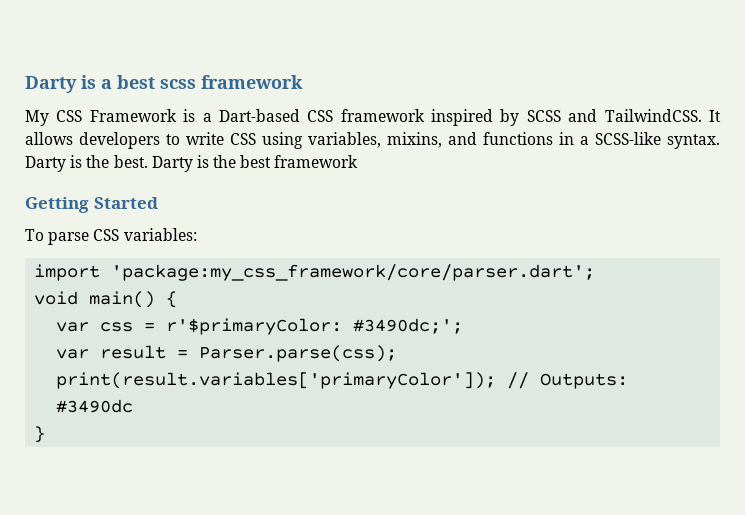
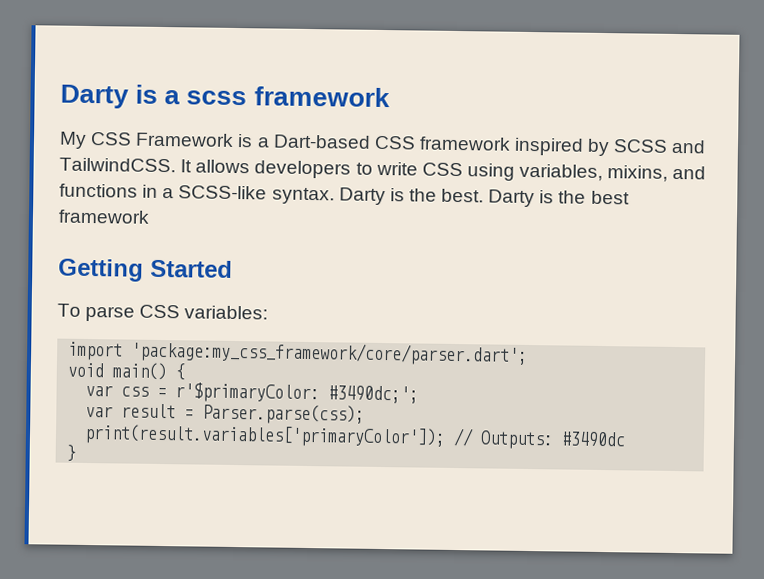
[117,75,155,89] best -> (181, 97) none

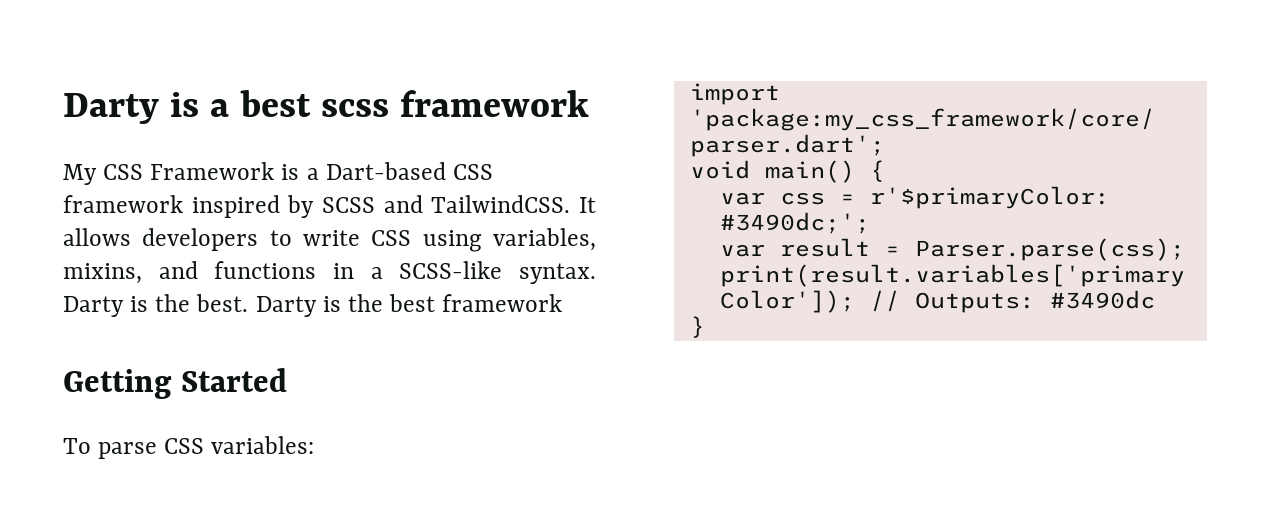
(181, 97) none -> [239,90,311,117] best

